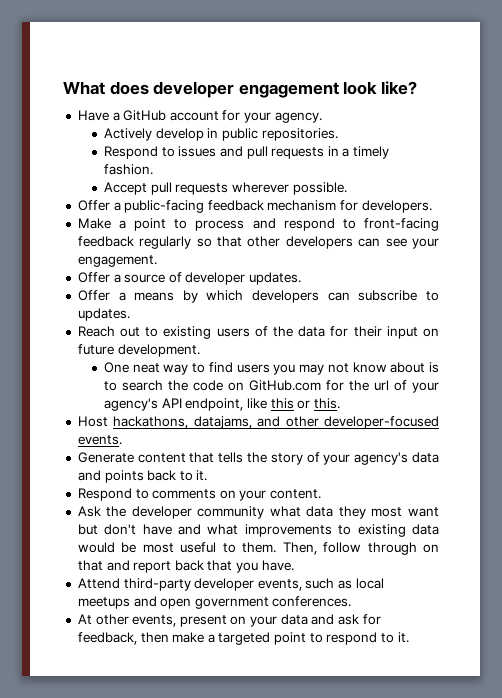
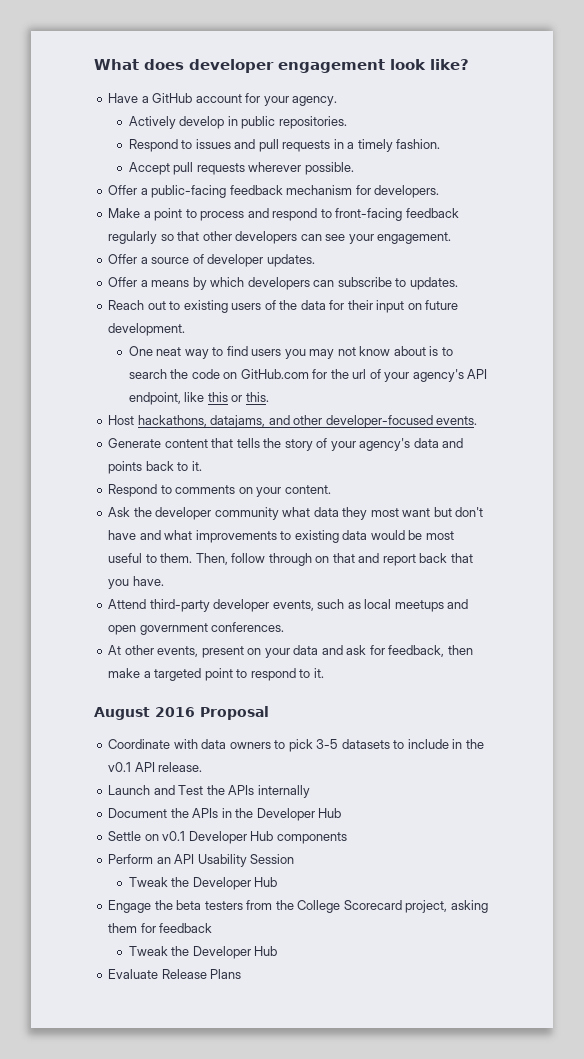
(409, 637) none -> [94,706,269,720] [108,739,484,752] [108,762,203,772] [108,785,310,798] [108,808,342,821] [108,831,347,844] [108,854,295,867] [128,877,278,890] [108,900,488,913] [108,923,213,933] [128,946,278,959] [108,969,242,979] // August 2016 Proposal // Coordinate with data owners to pick 3-5 datasets to include in the v0.1 API release. // Launch and Test the APIs internally // Document the APIs in the Developer Hub // Settle on v0.1 Developer Hub components // Perform an API Usability Session // Tweak the Developer Hub // Engage the beta testers from the College Scorecard project, asking them for feedback // Tweak the Developer Hub // Evaluate Release Plans

